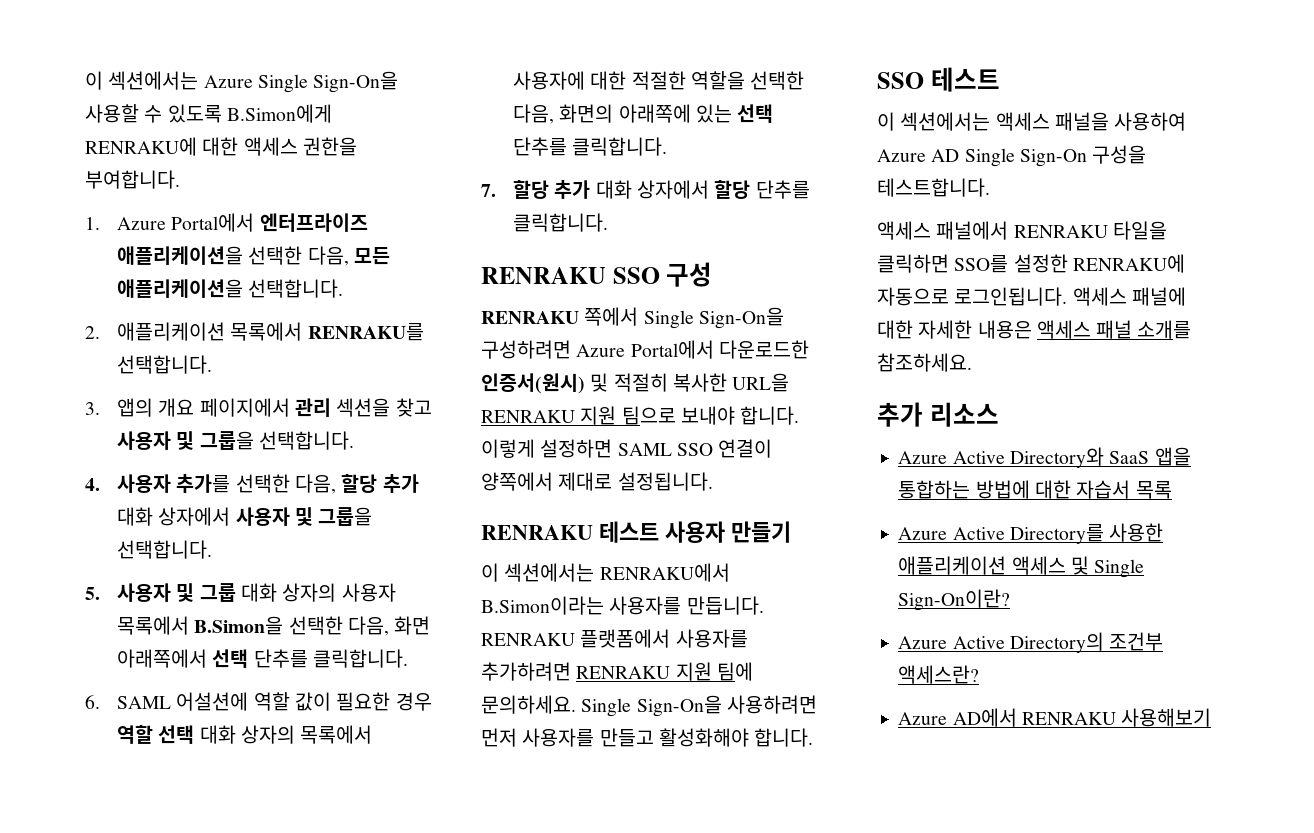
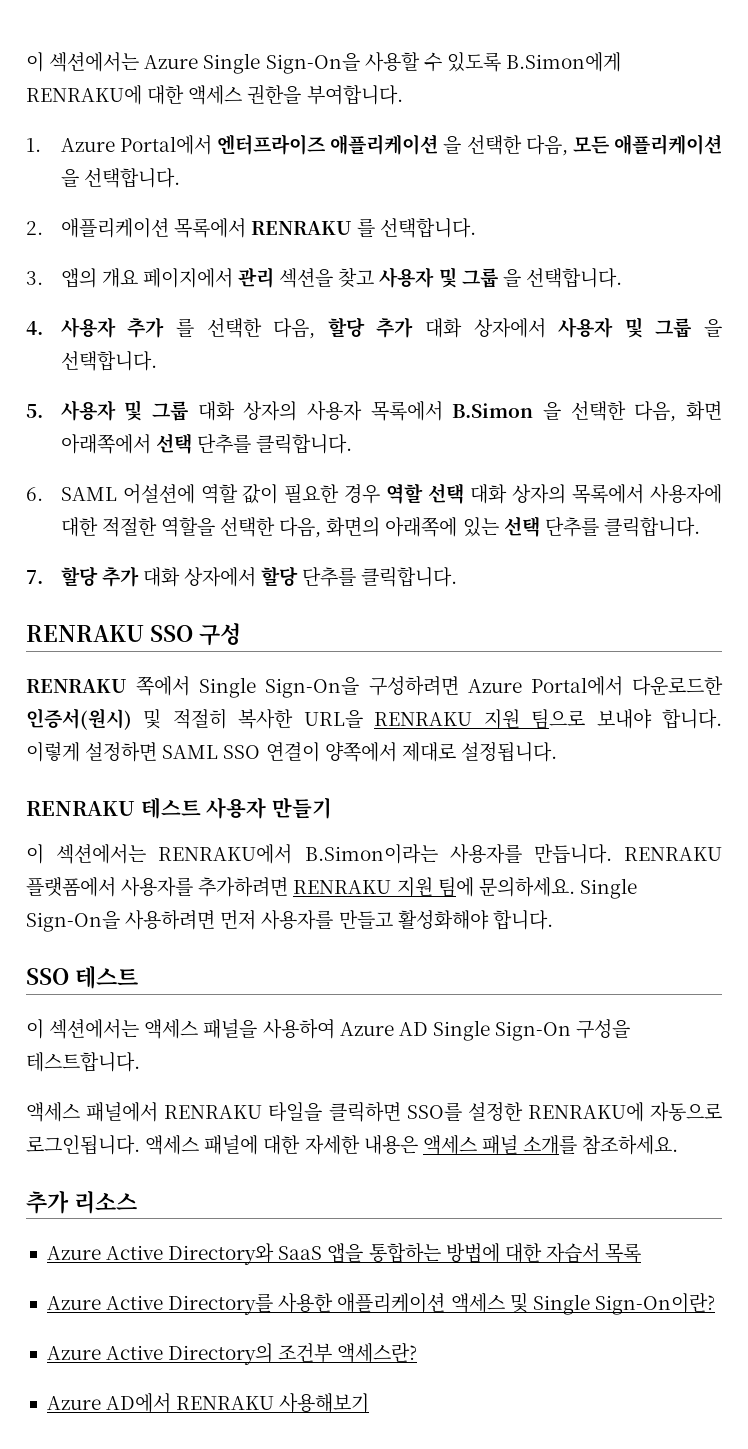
[117,246,244,265] 애플리케이션을 -> [330,134,462,155] 애플리케이션 을
[117,279,244,298] 애플리케이션을 -> [614,134,723,155] [60,169,79,187] 애플리케이션 을
[307,323,424,341] RENRAKU를 -> [250,218,376,237] RENRAKU 를
[199,431,254,450] 그룹을 -> [461,268,521,288] 그룹 을
[176,474,231,493] 추가를 -> [127,317,194,338] 추가 를
[318,507,373,526] 그룹을 -> [655,318,723,338] 그룹 을
[194,616,284,635] B.Simon을 -> [452,402,561,420] B.Simon 을

